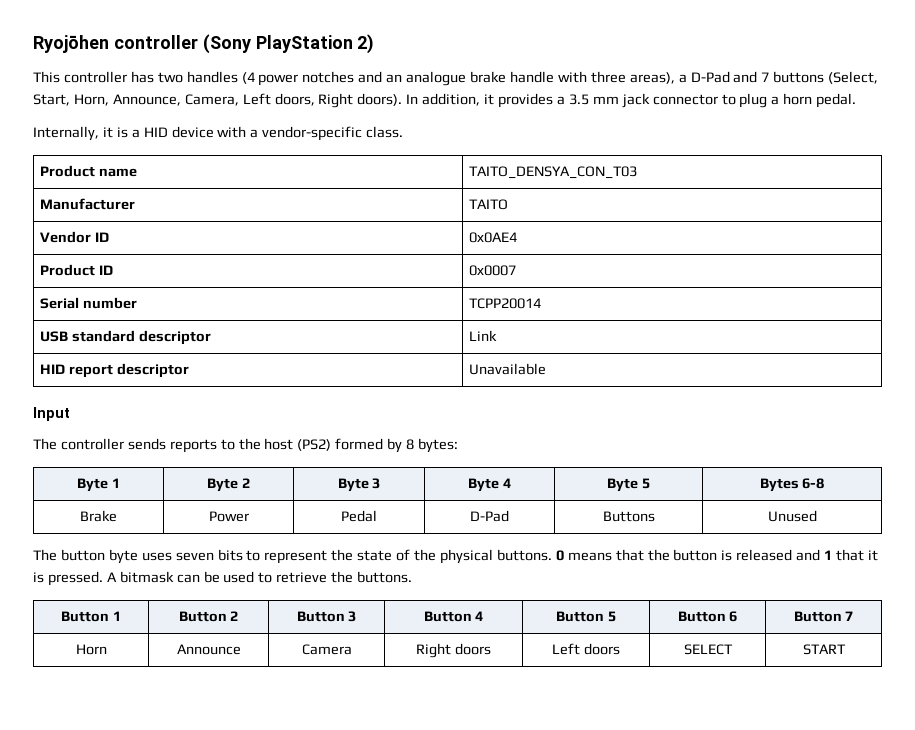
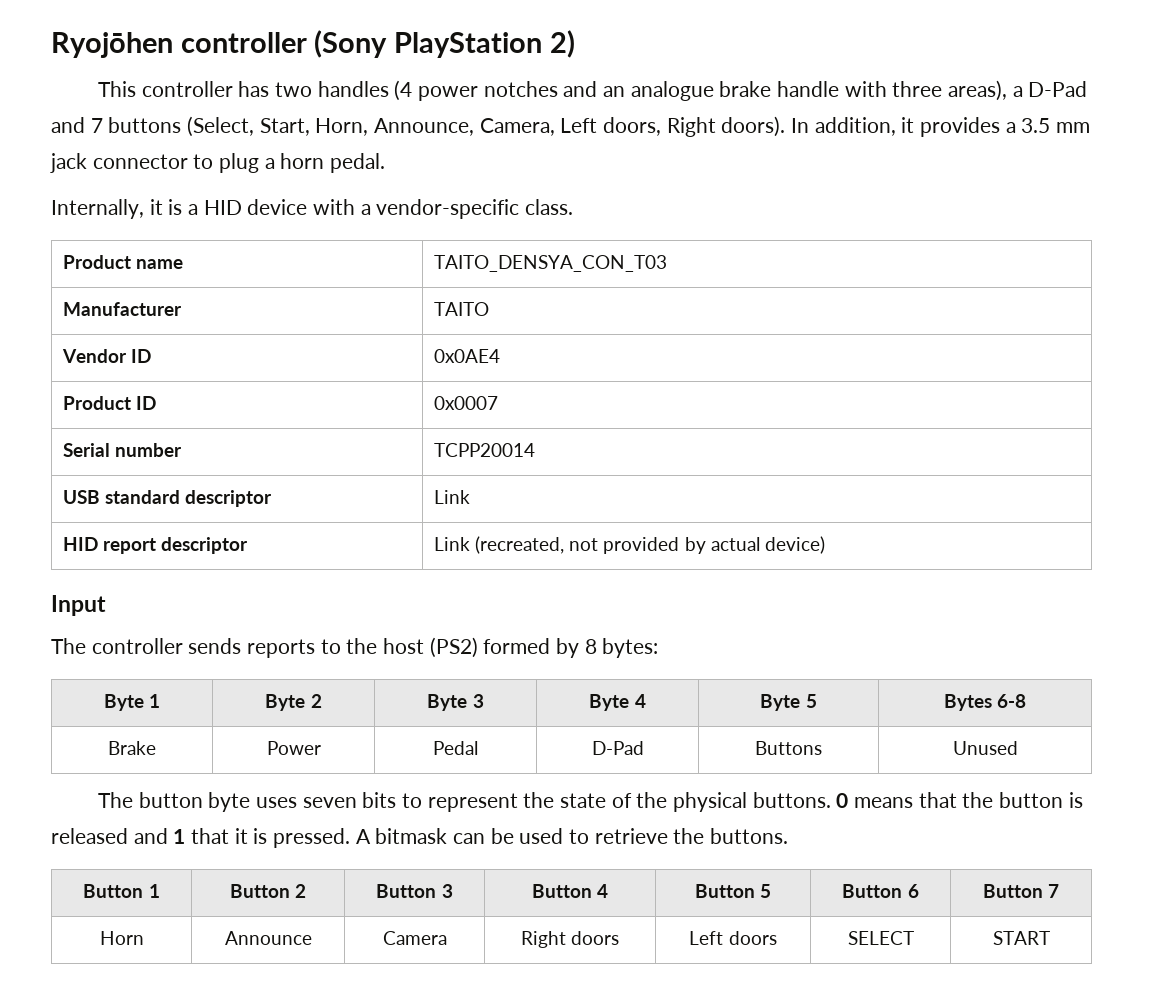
[469,363,547,375] Unavailable -> [434,536,825,554] Link (recreated, not provided by actual device)

